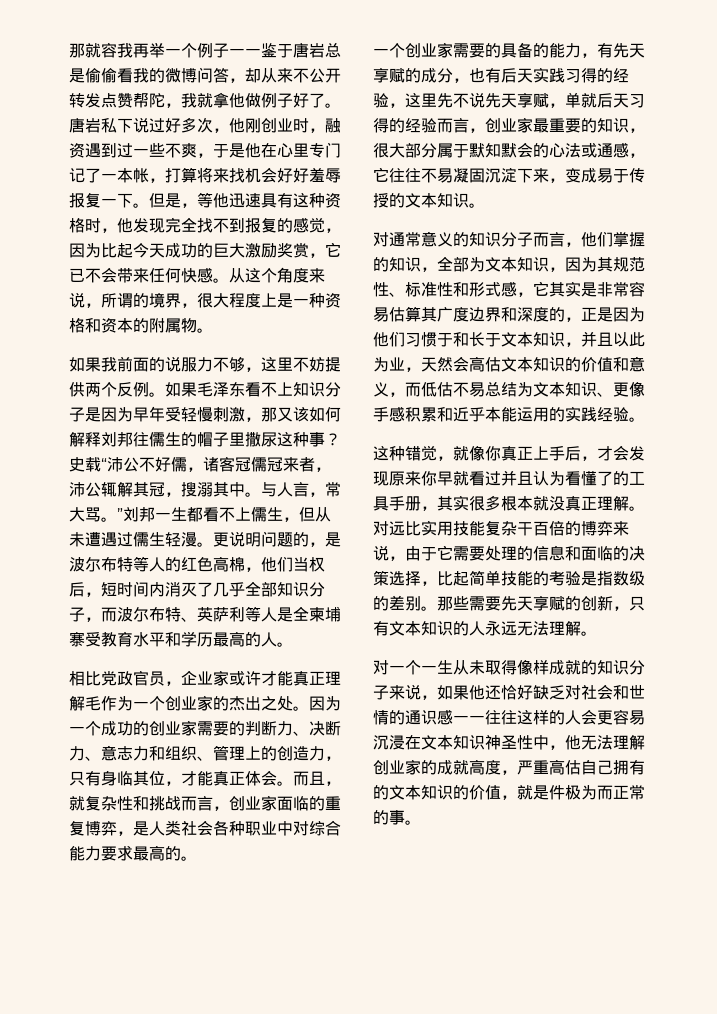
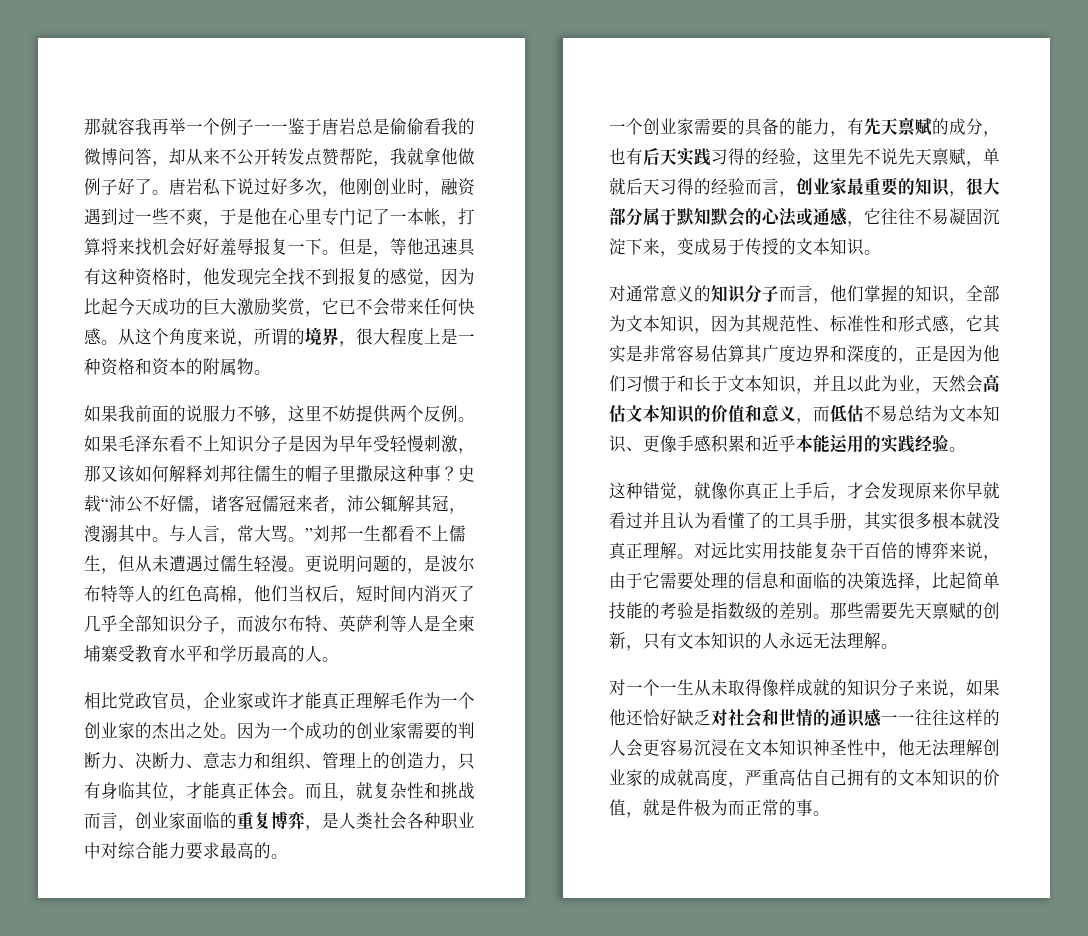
[181,482,197,497] 搜 -> [84,525,101,542] 溲
[373,68,389,83] 享 -> [898,117,915,136] 禀
[517,93,533,108] 享 -> [932,148,949,165] 禀
[533,596,549,611] 享 -> [932,602,949,619] 禀

